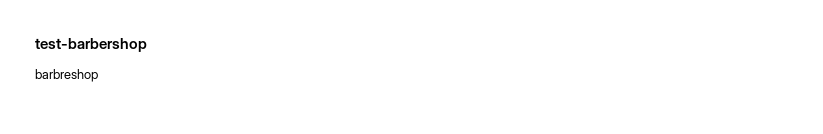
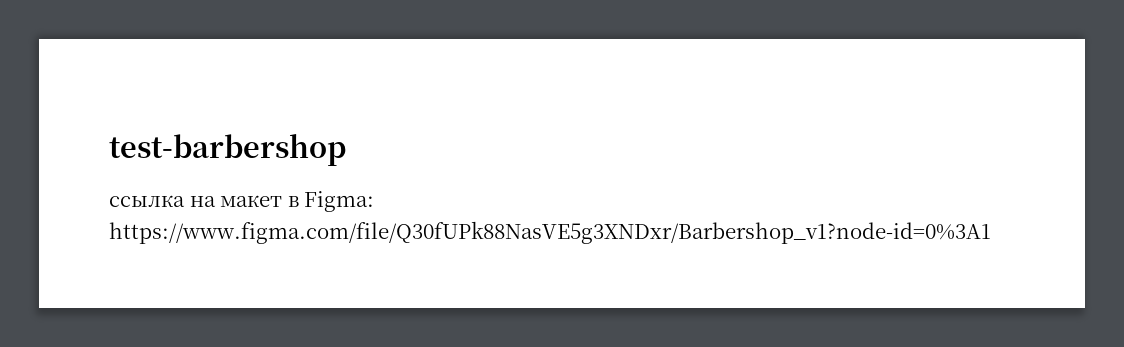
[35,69,98,82] barbreshop -> [109,191,375,212] [109,221,991,244] ссылка на макет в Figma: https://www.figma.com/file/Q30fUPk88NasVE5g3XNDxr/Barbershop_v1?node-id=0%3A1

